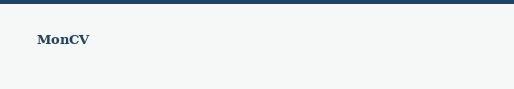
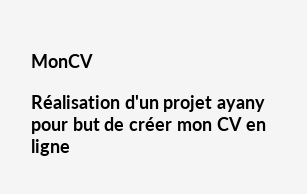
(90, 39) none -> [31,95,266,112] [31,117,267,134] [31,139,70,156] // Réalisation d'un projet ayany pour but de créer mon CV en ligne

